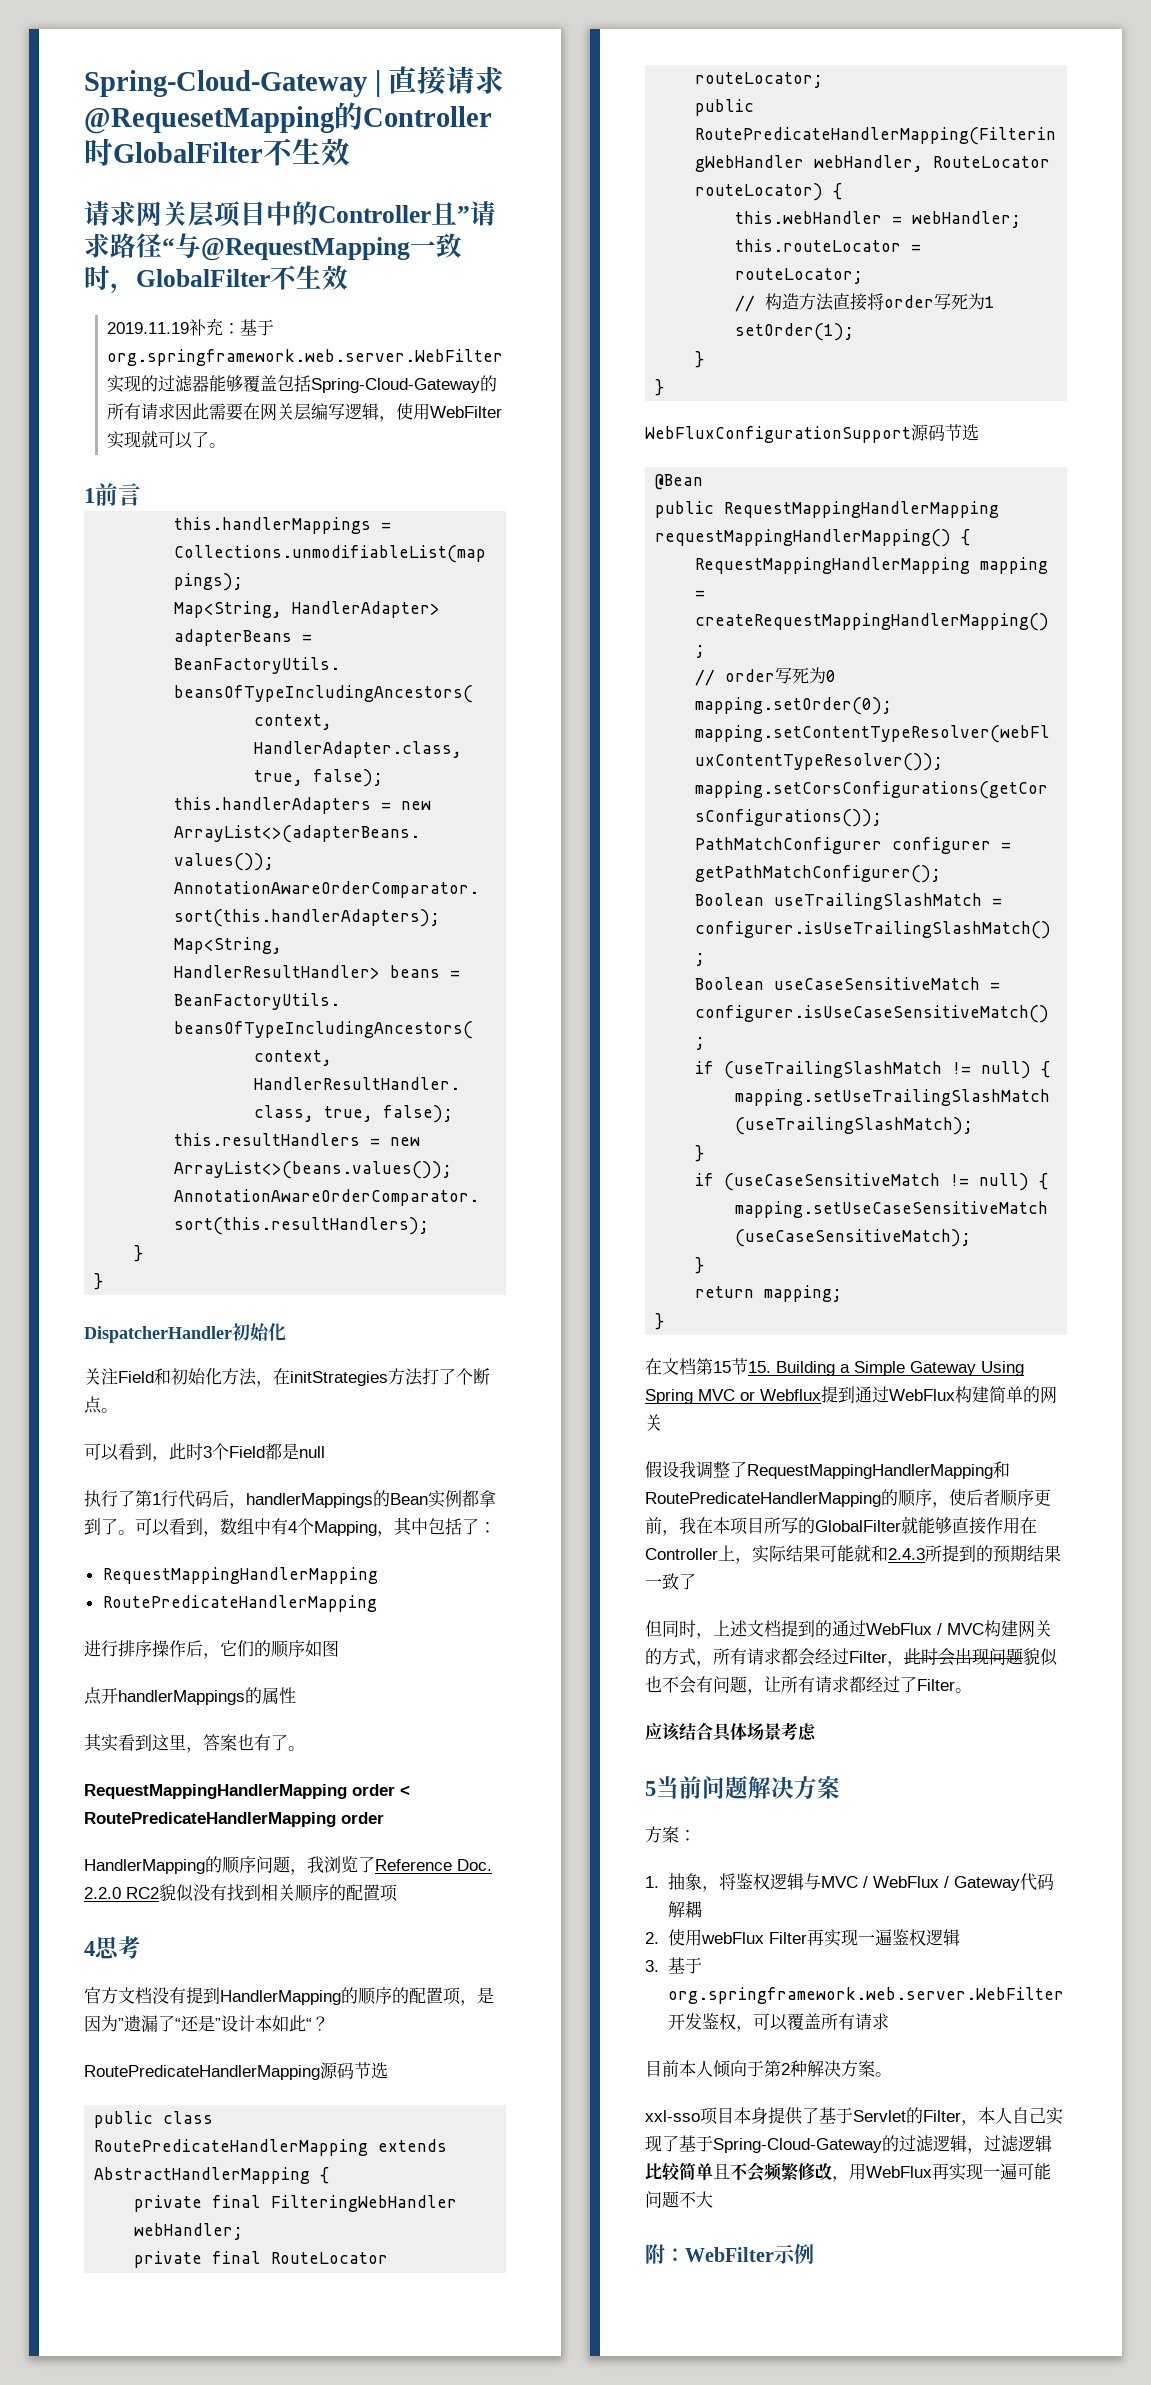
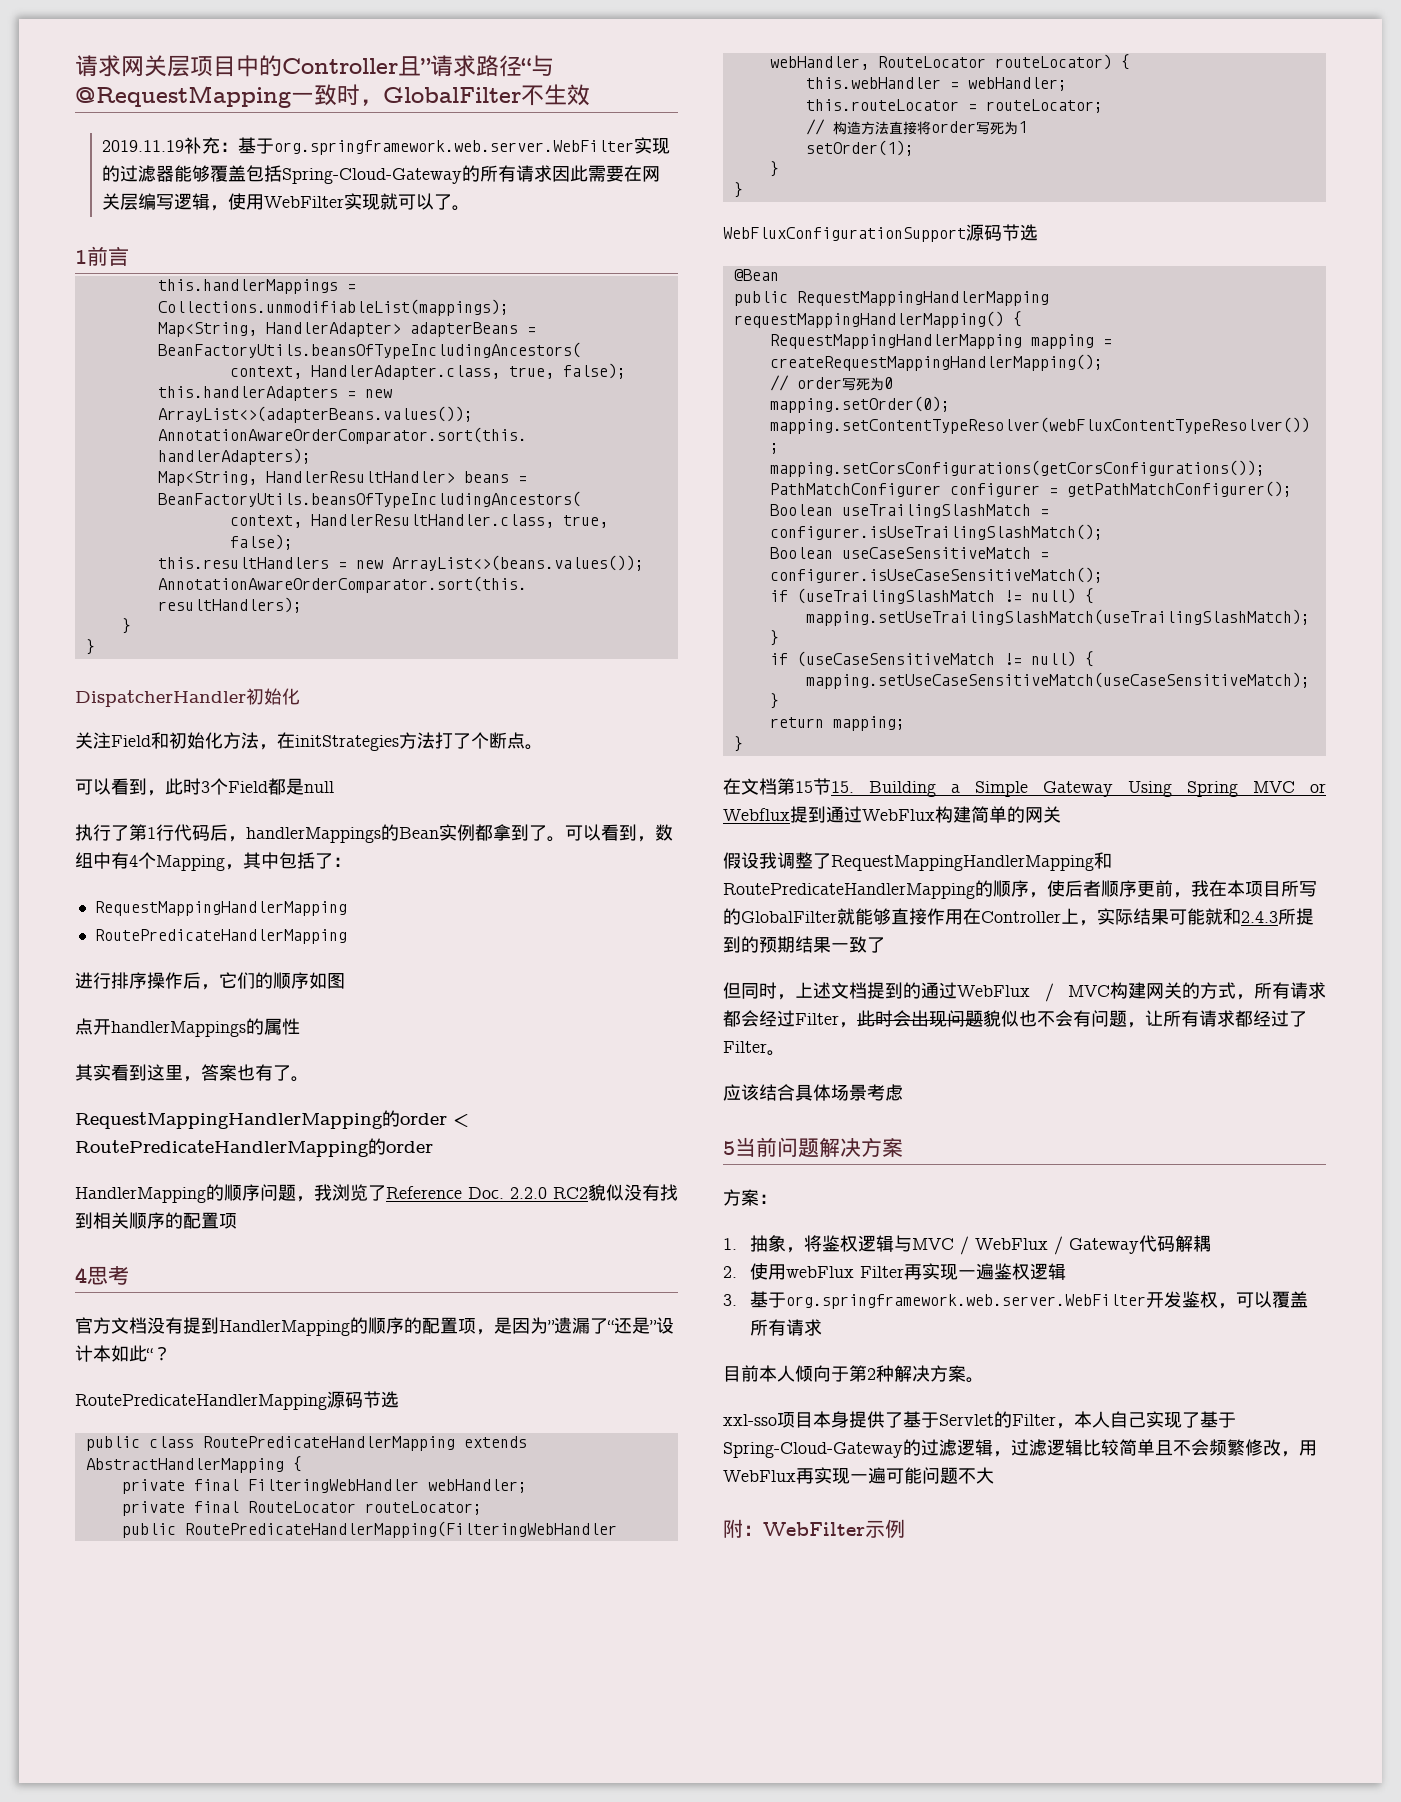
[84,66,505,97] [84,102,492,134] [84,138,350,166] Spring-Cloud-Gateway | 直接请求@RequesetMapping的Controller时GlobalFilter不生效 // -> (75, 66) none
(347, 1791) none -> [382,1110,400,1127] 的
(336, 1819) none -> [368,1138,386,1155] 的

